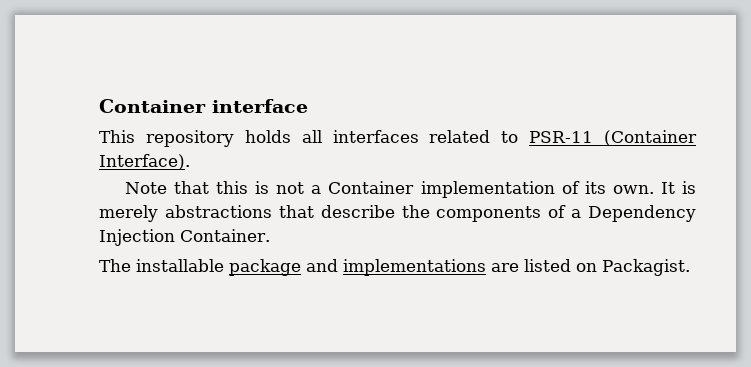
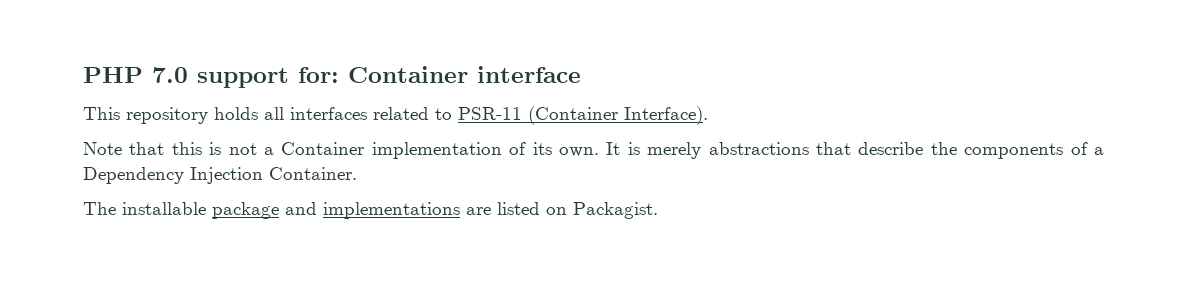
(99, 106) none -> [83,67,339,88] PHP 7.0 support for:

